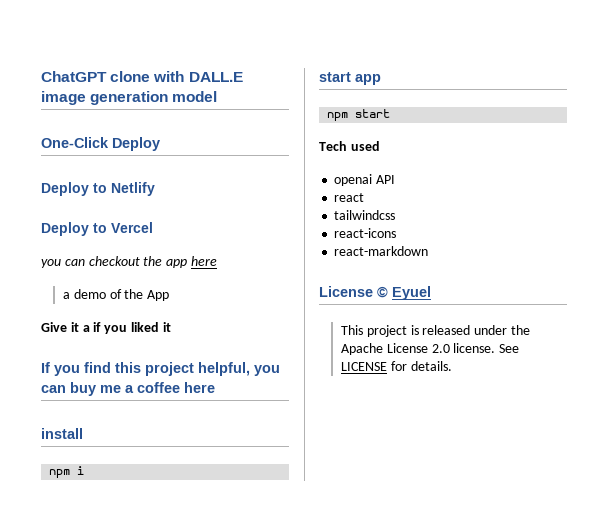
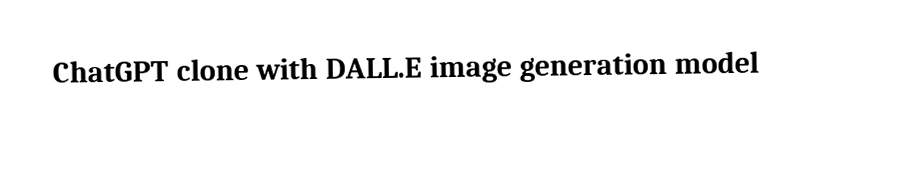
[41,137,160,151] [41,182,155,196] [41,222,153,236] [41,256,217,268] [62,289,170,301] [41,322,171,334] [41,362,280,376] [41,382,215,396] [41,428,83,439] [49,466,85,478] [319,72,381,85] [327,109,391,121] [319,141,380,151] [334,174,396,186] [334,193,365,202] [334,210,396,220] [334,228,397,238] [334,246,429,256] [319,286,431,300] [340,325,530,337] [340,343,520,355] [340,361,452,371] // One-Click Deploy // Deploy to Netlify // Deploy to Vercel // you can checkout the app here // a demo of the App // Give it a if you liked it // If you find this project helpful, you can buy me a coffee here // install // npm i // start app // npm start // Tech used // openai API // react // tailwindcss // react-icons // react-markdown // License © Eyuel // This project is released under the Apache License 2.0 license. See LICENSE for details. -> (759, 62) none

